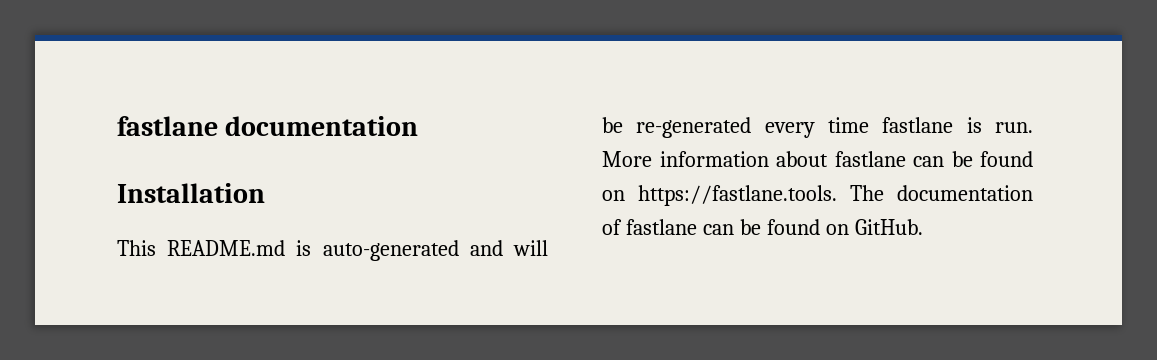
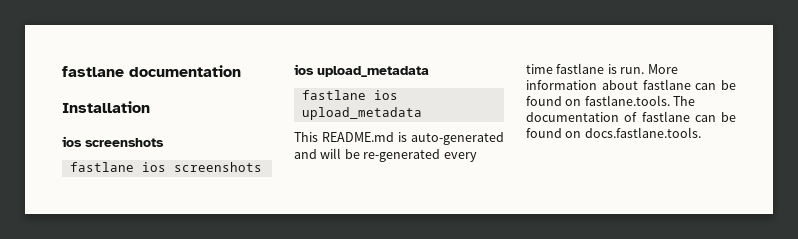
(265, 193) none -> [62,136,164,147] [69,162,262,172] [294,64,429,77] [301,90,398,100] [301,107,422,120] // ios screenshots // fastlane ios screenshots // ios upload_metadata // fastlane ios upload_metadata
[638,185,837,206] https://fastlane.tools. -> [584,95,670,106] fastlane.tools.
[854,219,923,235] GitHub. -> [584,127,701,138] docs.fastlane.tools.

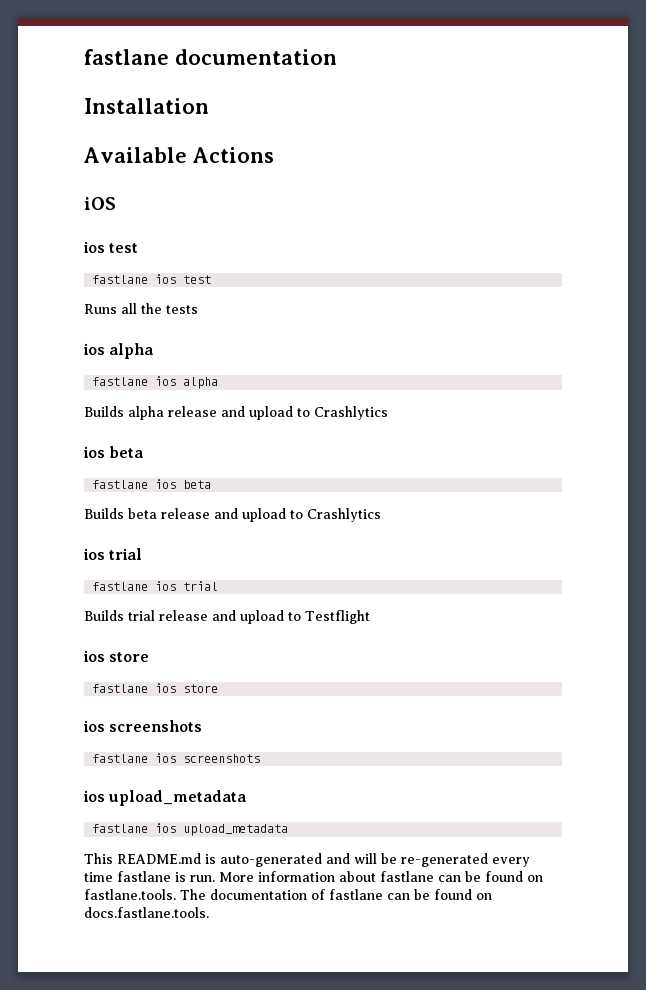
(150, 107) none -> [84,147,274,163] [84,197,116,210] [83,241,139,253] [92,274,212,284] [84,303,198,314] [83,343,155,359] [92,376,219,389] [84,406,388,420] [83,446,145,458] [92,479,212,489] [84,508,381,522] [83,548,143,560] [92,581,219,591] [84,610,370,624] [83,650,150,662] [92,683,219,693] // Available Actions // iOS // ios test // fastlane ios test // Runs all the tests // ios alpha // fastlane ios alpha // Builds alpha release and upload to Crashlytics // ios beta // fastlane ios beta // Builds beta release and upload to Crashlytics // ios trial // fastlane ios trial // Builds trial release and upload to Testflight // ios store // fastlane ios store

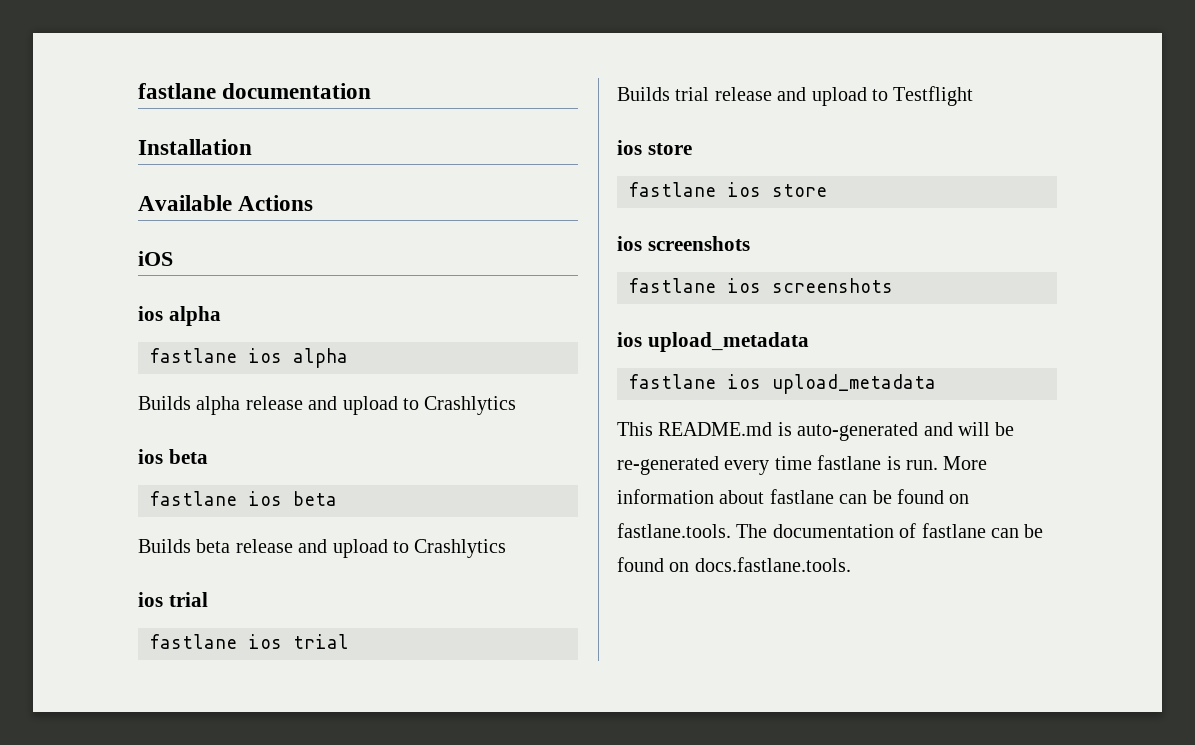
[83,241,139,253] [92,274,212,284] [84,303,198,314] // ios test // fastlane ios test // Runs all the tests -> (173, 258) none

